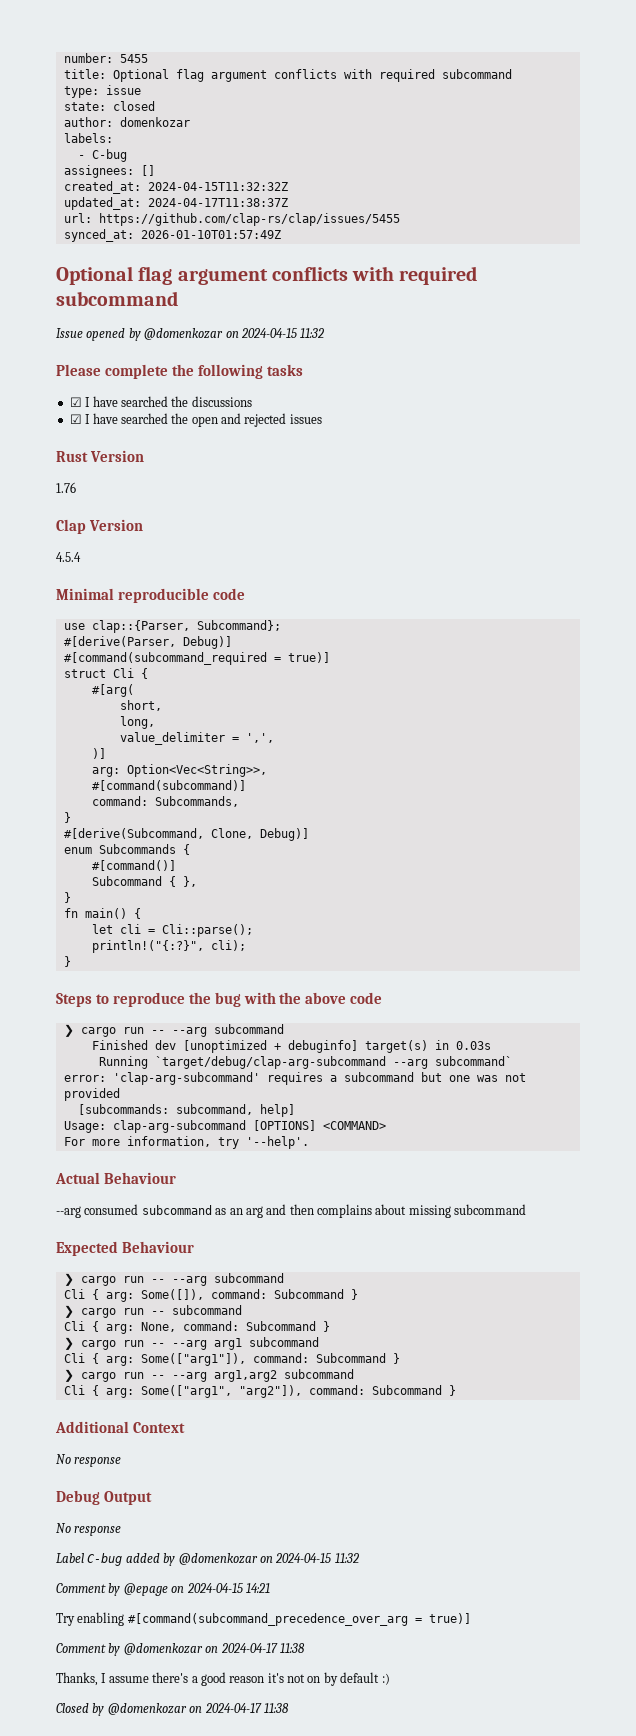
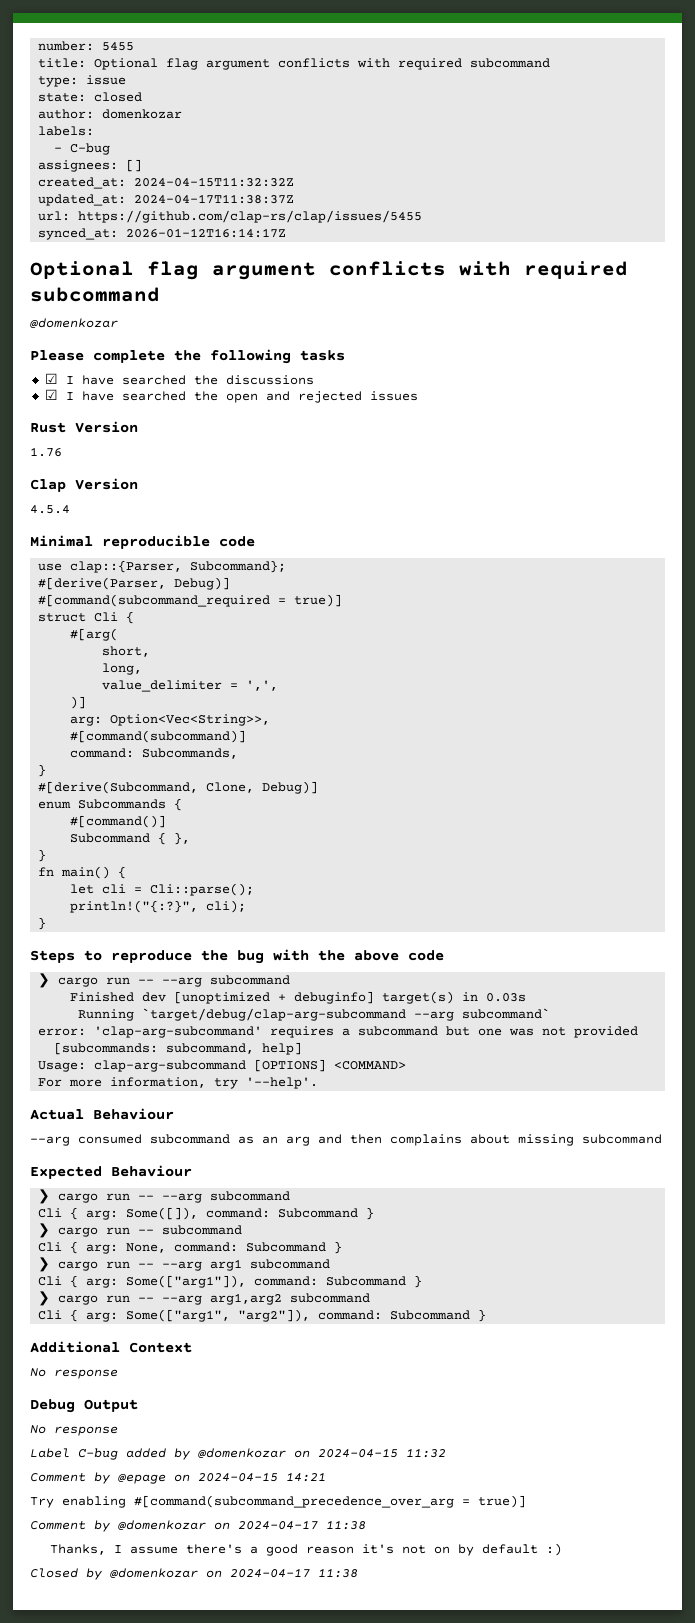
[140,230,281,239] [56,266,478,285] [56,291,178,306] [56,328,325,341] 2026-01-10T01:57:49Z // Optional flag argument conflicts with required subcommand // Issue opened by @domenkozar on 2024-04-15 11:32 -> [126,228,287,238] [30,261,628,280] [30,287,160,302] [30,318,118,329] 2026-01-12T16:14:17Z // Optional flag argument conflicts with required subcommand // @domenkozar

